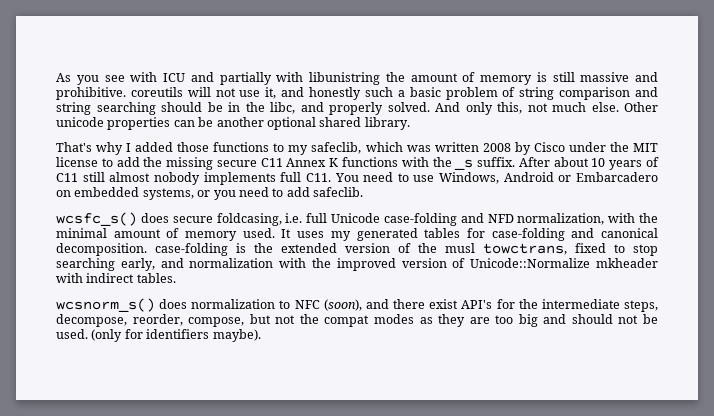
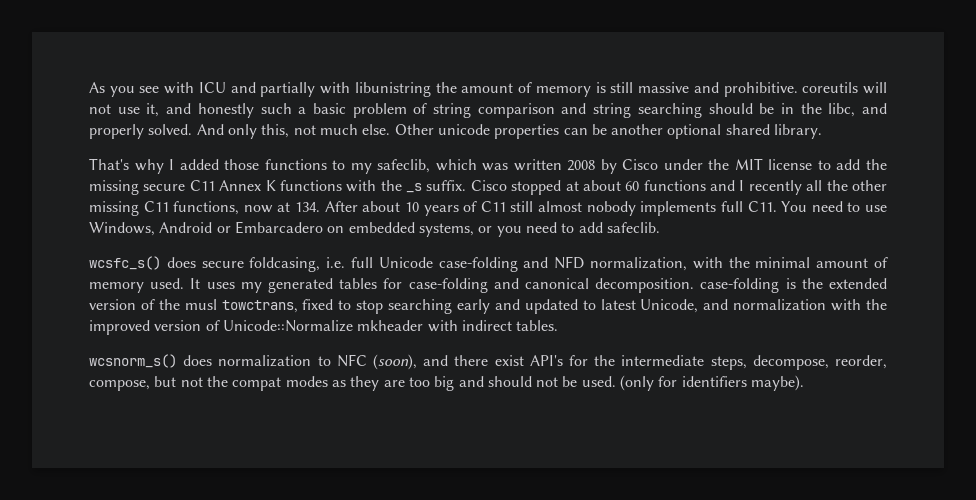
(516, 162) none -> [470,180,888,195] [89,201,321,216] Cisco stopped at about 60 functions and I recently all the other missing C11 functions, now at 134.
[120,258,155,271] early, -> [457,299,699,314] early and updated to latest Unicode,

